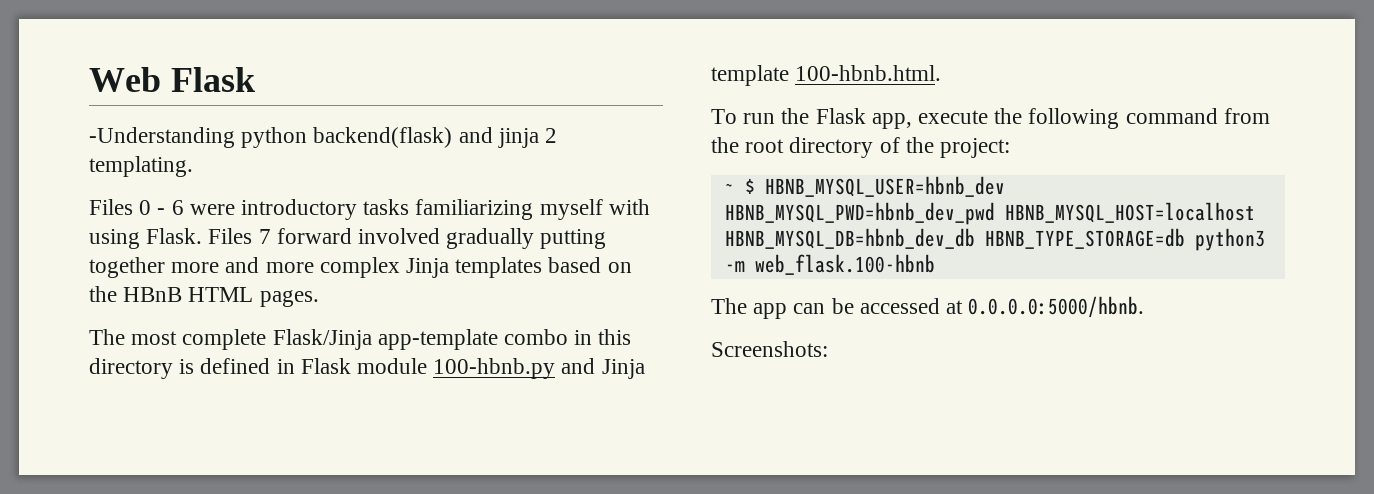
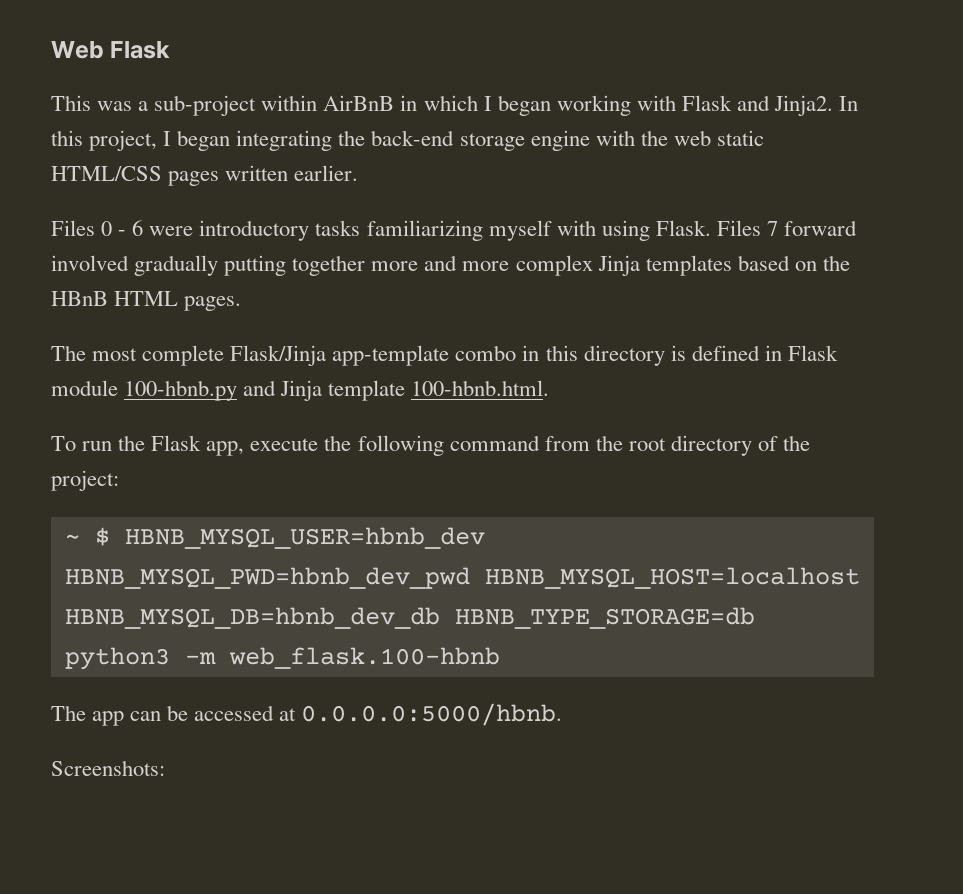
[89,127,558,148] [89,156,193,177] -Understanding python backend(flask) and jinja 2 templating. -> [51,95,859,116] [51,130,764,151] [51,165,359,186] This was a sub-project within AirBnB in which I began working with Flask and Jinja2. In this project, I began integrating the back-end storage engine with the web static HTML/CSS pages written earlier.

